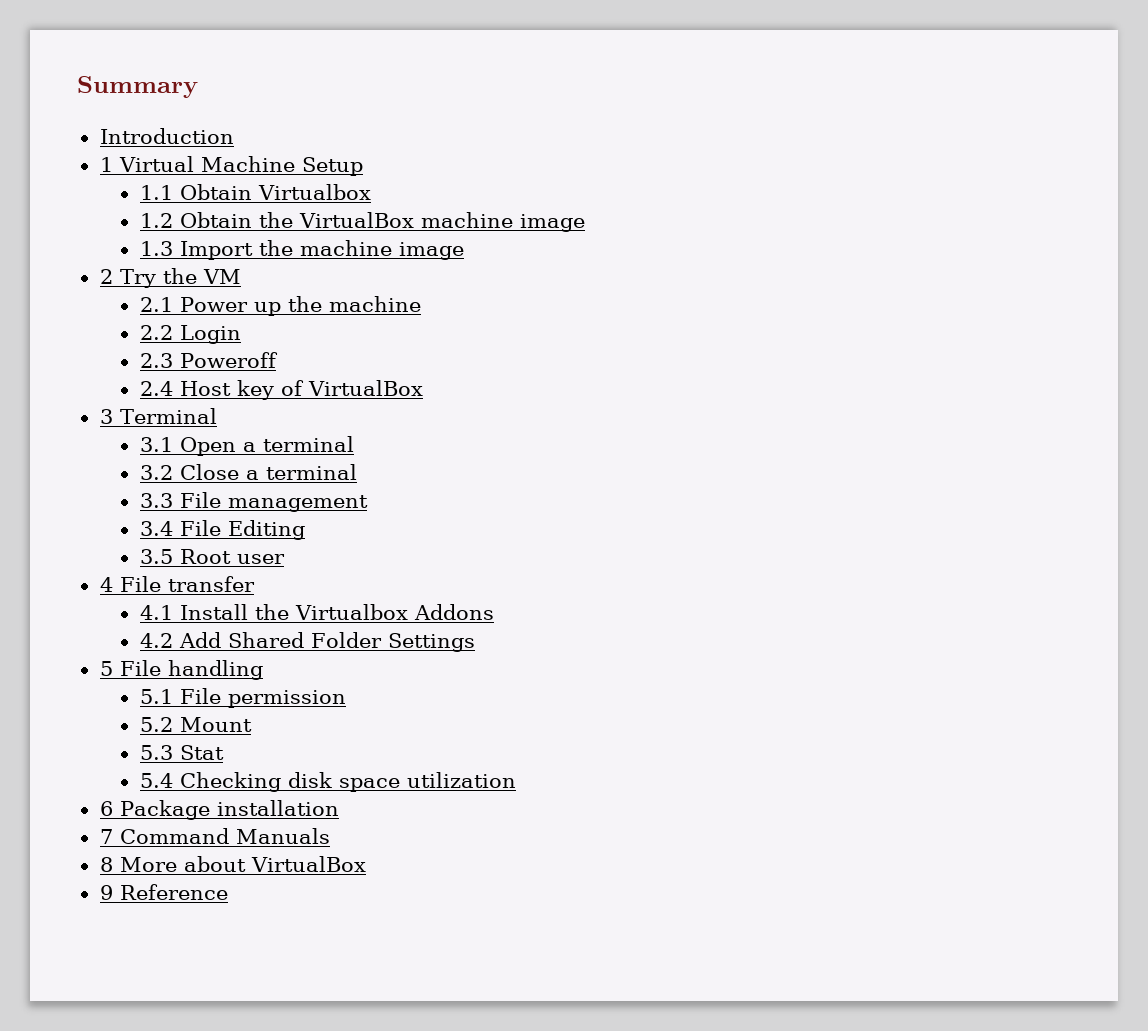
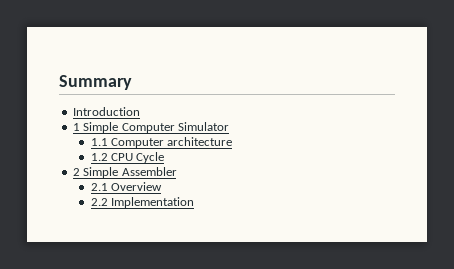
[118,156,363,176] Virtual Machine Setup -> [83,122,229,133] Simple Computer Simulator
[179,184,371,200] Obtain Virtualbox -> [111,137,233,148] Computer architecture
[179,212,585,232] [139,240,464,260] [99,268,241,288] [139,296,421,316] [139,325,241,344] [139,352,278,368] [139,380,423,400] [99,408,217,424] [139,436,354,456] [139,464,357,480] [139,492,368,512] [139,520,305,540] [139,549,285,564] [99,576,255,592] [139,604,494,620] [139,632,475,652] [99,660,263,680] [139,688,346,708] [139,717,252,732] [139,745,224,760] [139,772,516,792] [99,800,339,820] [99,828,330,844] [99,856,366,872] [99,884,228,900] Obtain the VirtualBox machine image // 1.3 Import the machine image // 2 Try the VM // 2.1 Power up the machine // 2.2 Login // 2.3 Poweroff // 2.4 Host key of VirtualBox // 3 Terminal // 3.1 Open a terminal // 3.2 Close a terminal // 3.3 File management // 3.4 File Editing // 3.5 Root user // 4 File transfer // 4.1 Install the Virtualbox Addons // 4.2 Add Shared Folder Settings // 5 File handling // 5.1 File permission // 5.2 Mount // 5.3 Stat // 5.4 Checking disk space utilization // 6 Package installation // 7 Command Manuals // 8 More about VirtualBox // 9 Reference -> [111,152,165,163] [72,167,177,178] [90,182,163,191] [90,197,195,208] CPU Cycle // 2 Simple Assembler // 2.1 Overview // 2.2 Implementation

